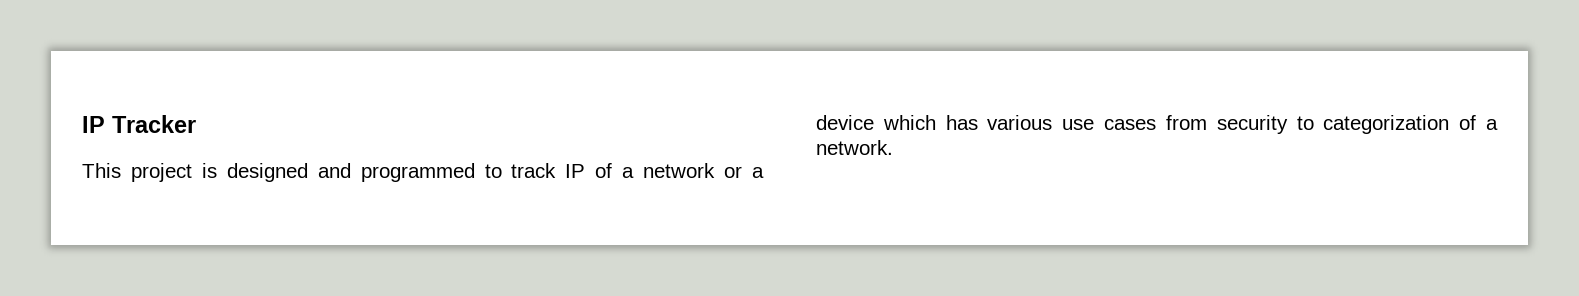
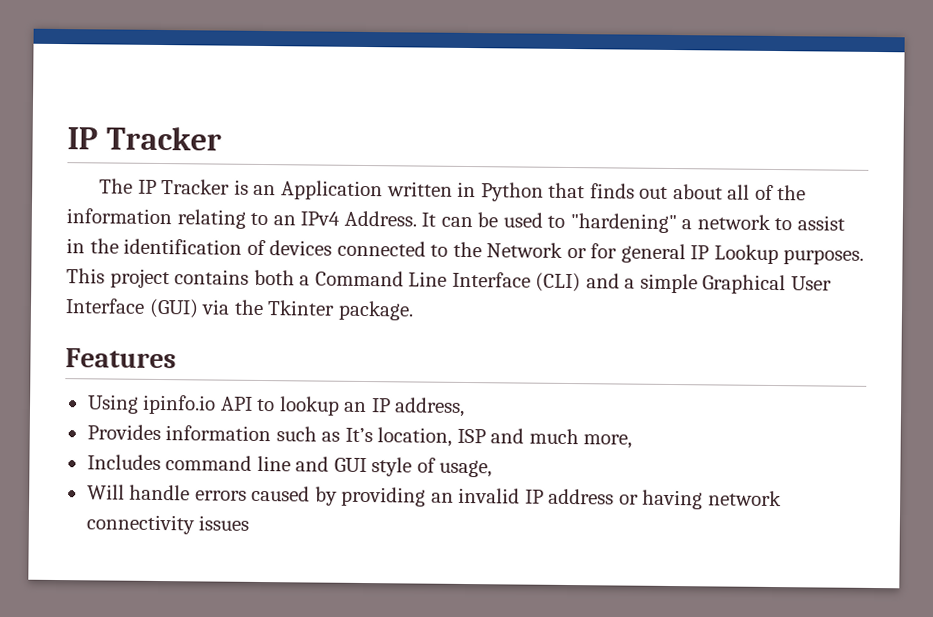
[82,163,764,182] [816,115,1498,134] [816,140,893,155] This project is designed and programmed to track IP of a network or a device which has various use cases from security to categorization of a network. -> [99,178,807,202] [66,208,846,234] [66,238,865,265] [66,268,832,295] [65,298,414,321] [65,348,176,369] [86,394,466,417] [86,424,633,449] [86,454,493,478] [86,484,782,510] [85,514,250,535] The IP Tracker is an Application written in Python that finds out about all of the information relating to an IPv4 Address. It can be used to "hardening" a network to assist in the identification of devices connected to the Network or for general IP Lookup purposes. This project contains both a Command Line Interface (CLI) and a simple Graphical User Interface (GUI) via the Tkinter package. // Features // Using ipinfo.io API to lookup an IP address, // Provides information such as It’s location, ISP and much more, // Includes command line and GUI style of usage, // Will handle errors caused by providing an invalid IP address or having network connectivity issues

